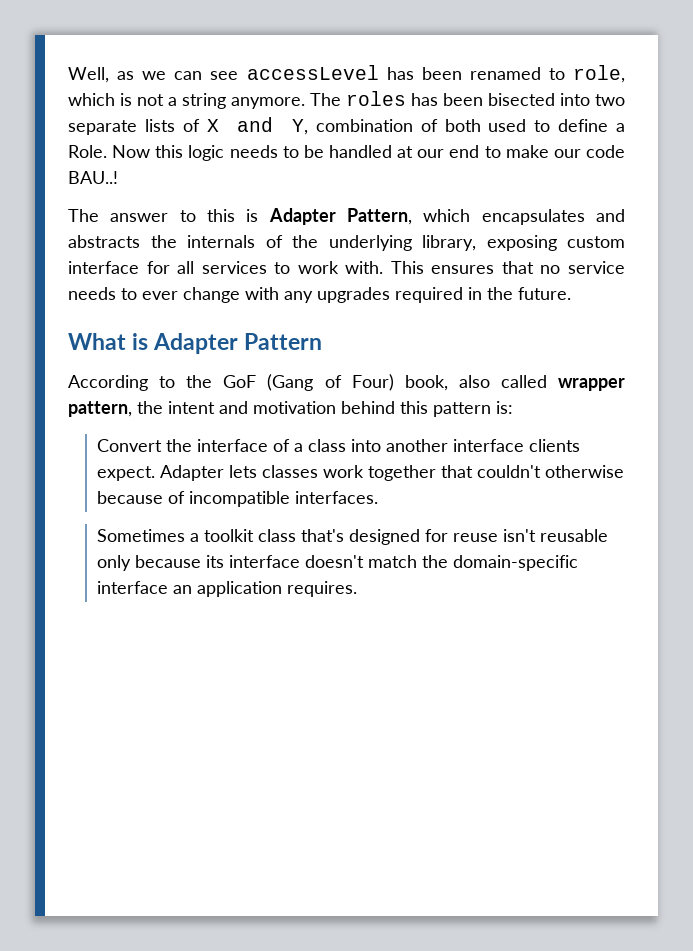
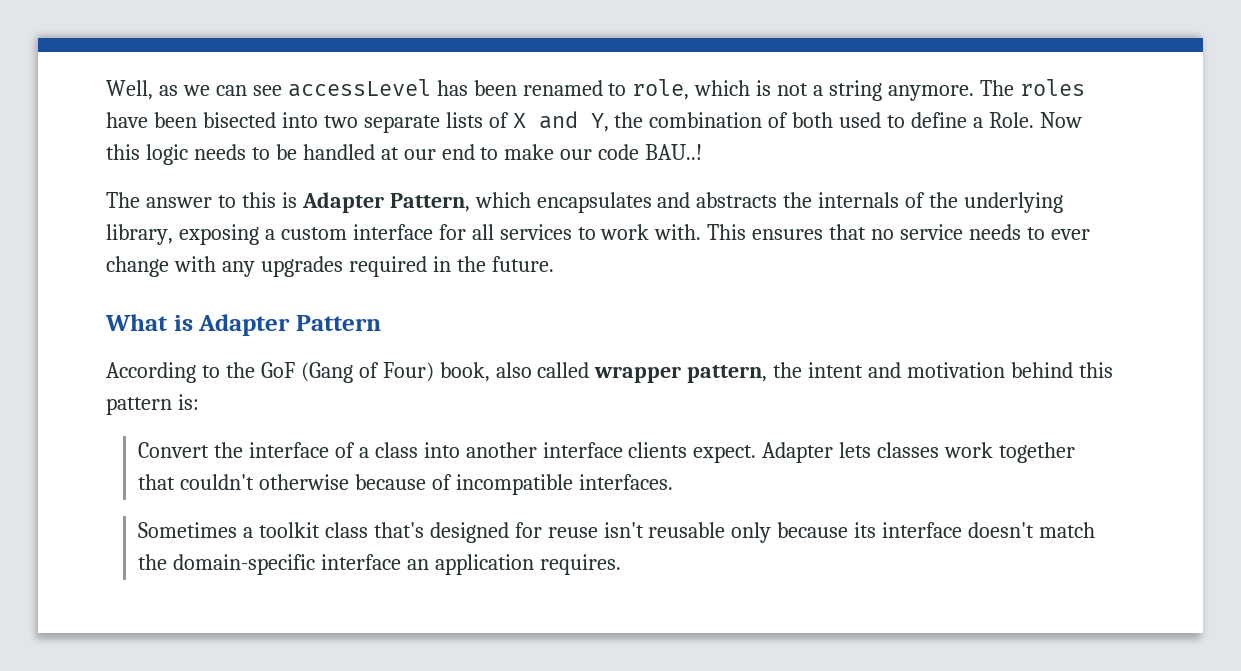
[411,93,438,106] has -> [106,112,148,128] have
(309, 127) none -> [614,112,644,128] the
(557, 243) none -> [264,229,275,240] a

